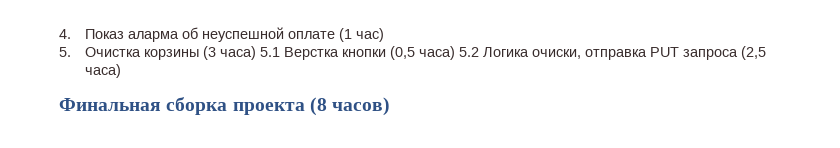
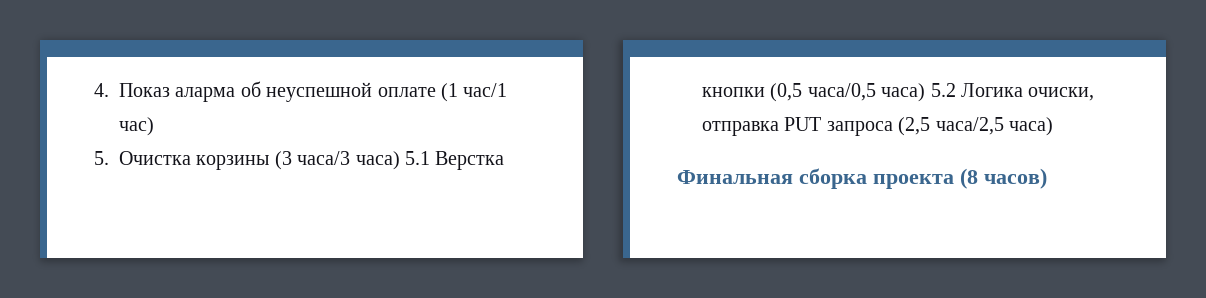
(353, 35) none -> [463,83,508,97] час/1
(217, 53) none -> [297,151,351,165] часа/3
(416, 53) none -> [807,83,876,101] часа/0,5
(767, 53) none -> [935,117,1004,135] часа/2,5

